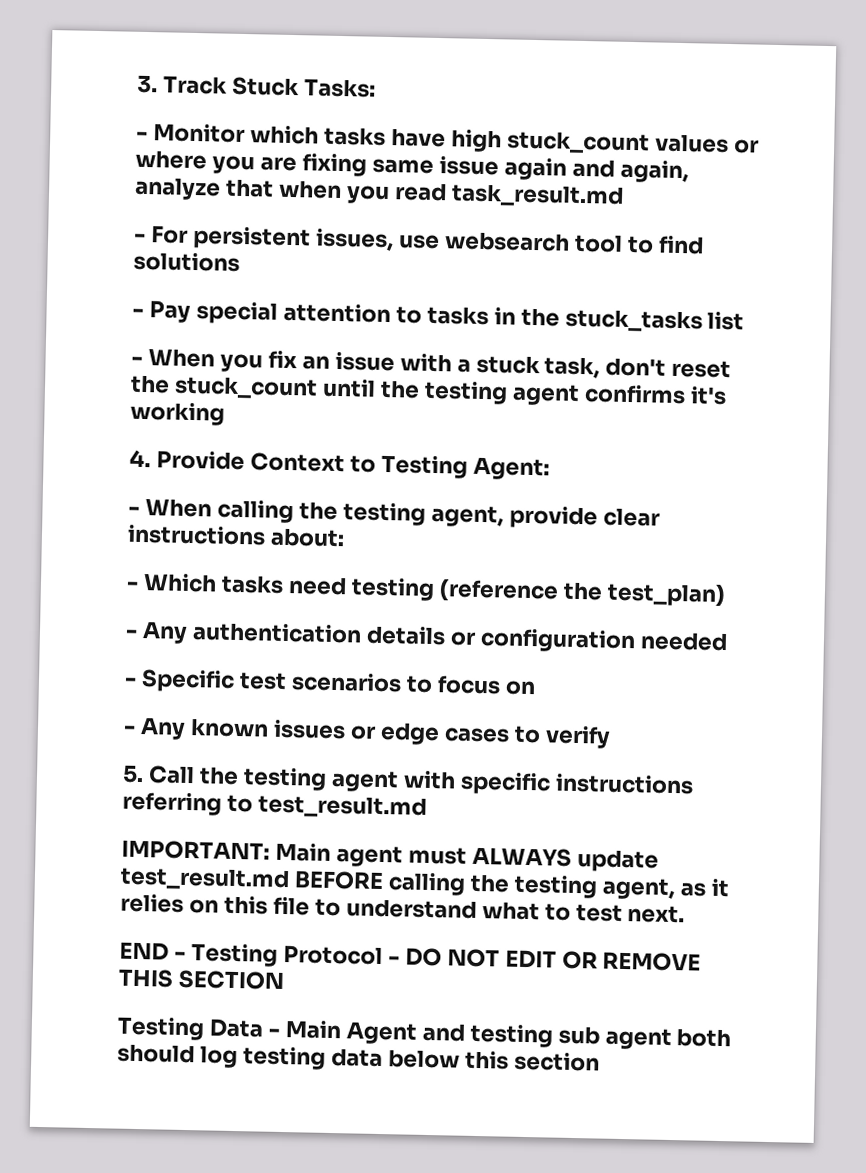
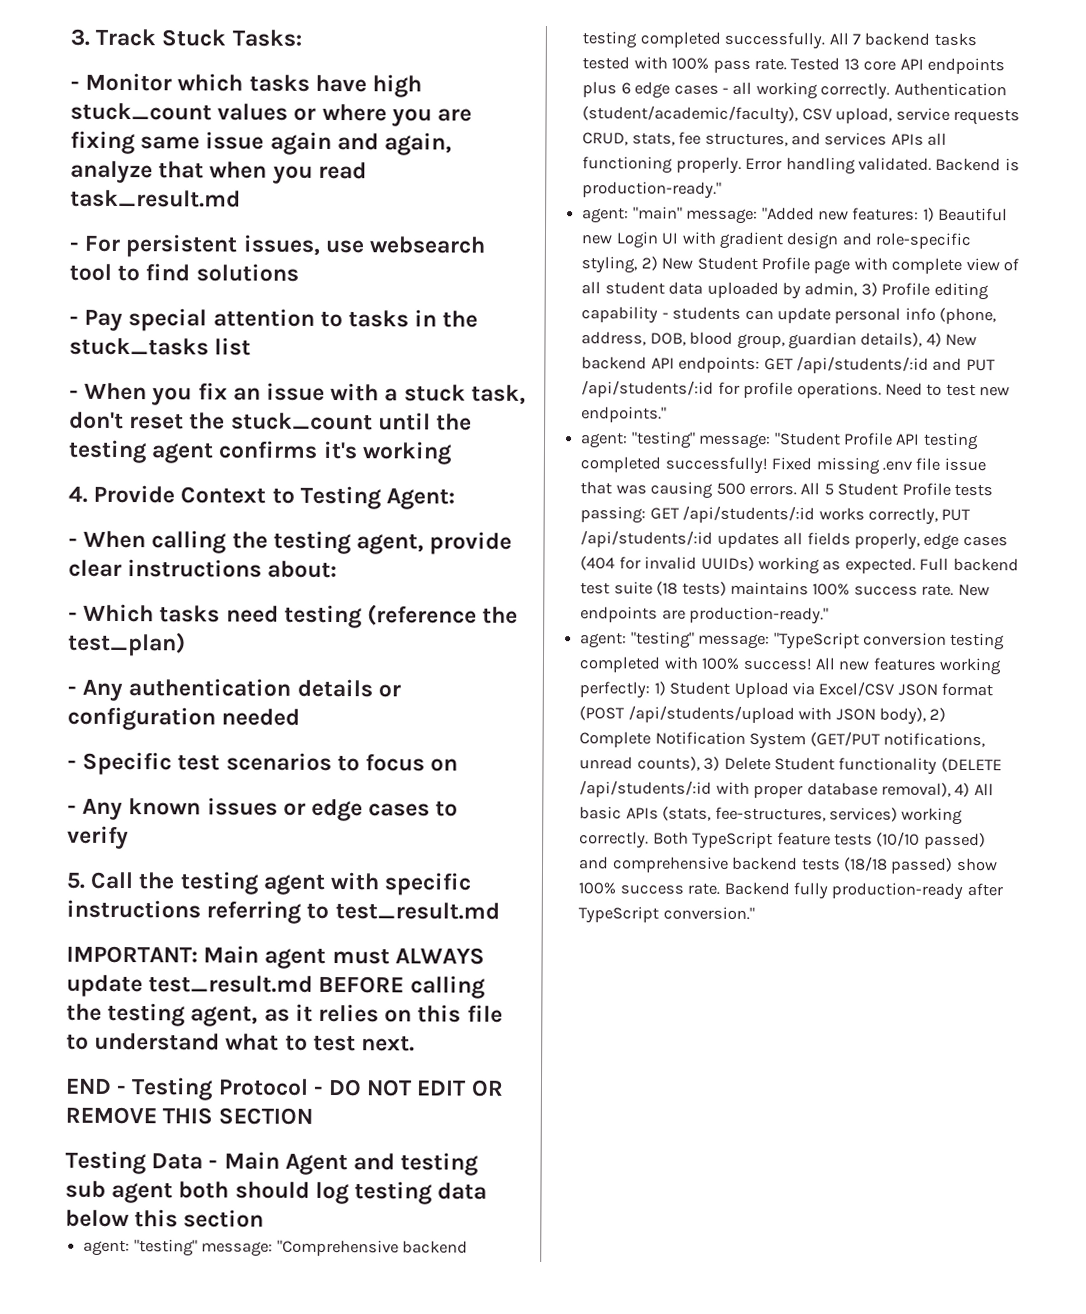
(600, 1061) none -> [83,1239,468,1257] [582,31,977,50] [582,56,1006,75] [582,81,1007,100] [582,105,1020,126] [582,131,948,147] [582,156,1020,175] [582,181,723,199] [582,206,1009,225] [581,231,973,250] [581,256,1020,275] [581,281,989,301] [581,306,997,325] [581,331,978,350] [581,356,996,374] [581,380,1011,399] [581,406,668,423] [580,431,979,451] [580,456,986,475] [580,481,994,499] [580,505,972,525] [580,530,1008,550] [580,556,1019,575] [580,581,990,597] [580,606,830,625] [580,631,1006,651] [579,656,1002,676] [579,681,994,699] [579,705,947,725] [579,731,985,750] [579,756,1002,775] [579,780,994,799] [579,806,964,825] [579,831,986,850] [579,856,998,874] [578,881,1003,900] [578,906,755,924] // agent: "testing" message: "Comprehensive backend testing completed successfully. All 7 backend tasks tested with 100% pass rate. Tested 13 core API endpoints plus 6 edge cases - all working correctly. Authentication (student/academic/faculty), CSV upload, service requests CRUD, stats, fee structures, and services APIs all functioning properly. Error handling validated. Backend is production-ready." // agent: "main" message: "Added new features: 1) Beautiful new Login UI with gradient design and role-specific styling, 2) New Student Profile page with complete view of all student data uploaded by admin, 3) Profile editing capability - students can update personal info (phone, address, DOB, blood group, guardian details), 4) New backend API endpoints: GET /api/students/:id and PUT /api/students/:id for profile operations. Need to test new endpoints." // agent: "testing" message: "Student Profile API testing completed successfully! Fixed missing .env file issue that was causing 500 errors. All 5 Student Profile tests passing: GET /api/students/:id works correctly, PUT /api/students/:id updates all fields properly, edge cases (404 for invalid UUIDs) working as expected. Full backend test suite (18 tests) maintains 100% success rate. New endpoints are production-ready." // agent: "testing" message: "TypeScript conversion testing completed with 100% success! All new features working perfectly: 1) Student Upload via Excel/CSV JSON format (POST /api/students/upload with JSON body), 2) Complete Notification System (GET/PUT notifications, unread counts), 3) Delete Student functionality (DELETE /api/students/:id with proper database removal), 4) All basic APIs (stats, fee-structures, services) working correctly. Both TypeScript feature tests (10/10 passed) and comprehensive backend tests (18/18 passed) show 100% success rate. Backend fully production-ready after TypeScript conversion."

